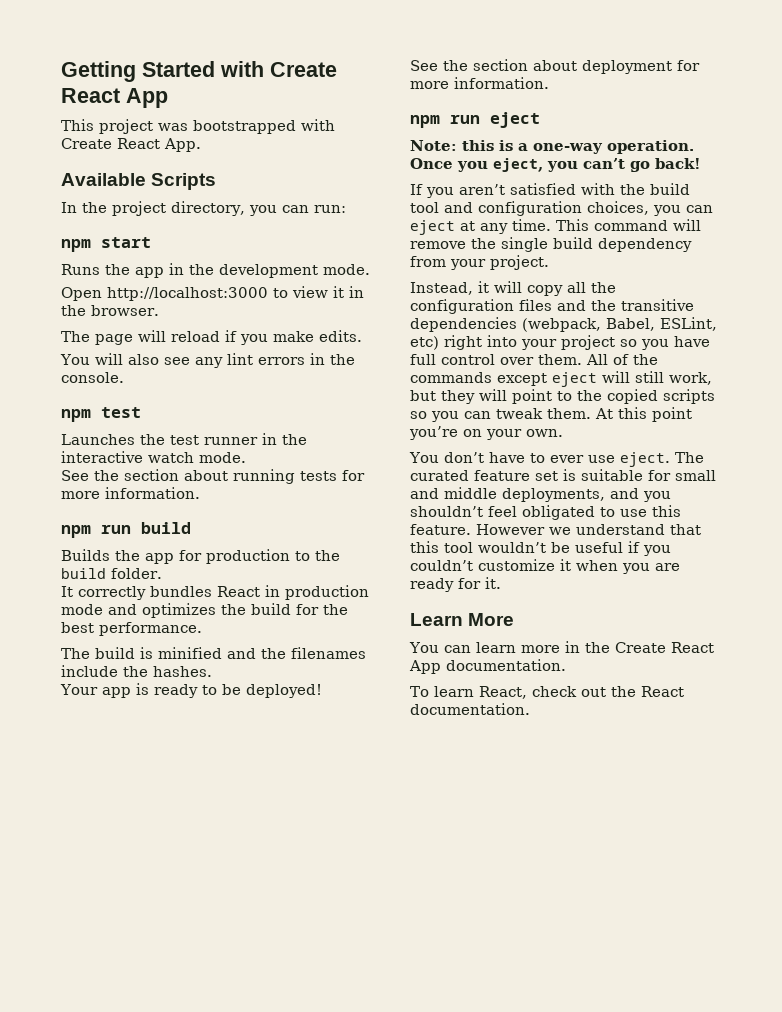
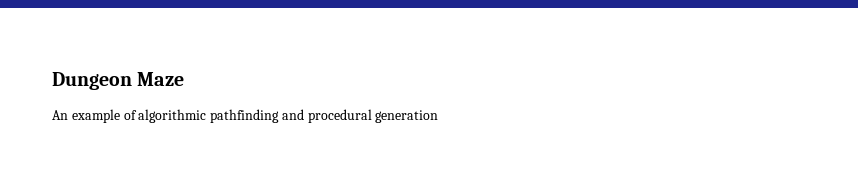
[61,61,337,82] [61,88,168,108] [61,119,335,134] [61,138,201,152] [61,173,217,190] [61,201,346,216] [61,237,151,252] [61,263,370,278] [61,286,364,301] [61,305,159,316] [61,330,362,345] [60,353,355,368] [61,372,124,383] [61,407,141,422] [61,433,307,445] [61,451,246,463] [61,469,365,484] [61,487,200,499] [61,522,191,538] [61,549,340,564] [61,568,162,579] [61,585,369,600] [61,603,348,618] [61,622,202,636] [61,647,366,659] [61,665,212,677] [60,683,322,698] [410,59,700,74] [410,77,549,89] [410,112,540,128] [410,140,694,154] [410,158,701,172] [410,183,690,198] [410,201,713,216] [410,219,701,235] [410,237,692,252] [410,255,549,270] [410,281,616,296] [410,299,694,314] [410,317,717,332] [410,335,710,350] [410,354,658,365] [410,371,712,387] [410,389,715,404] [410,407,692,422] [409,426,563,440] [409,452,704,467] [410,469,716,481] [410,487,671,502] [410,505,681,520] [410,524,701,535] [410,541,671,556] [410,559,680,574] [410,577,501,592] [410,613,515,626] [409,641,714,653] [409,659,566,674] [410,686,684,699] [410,703,530,715] Getting Started with Create React App // This project was bootstrapped with Create React App. // Available Scripts // In the project directory, you can run: // npm start // Runs the app in the development mode. // Open http://localhost:3000 to view it in the browser. // The page will reload if you make edits. // You will also see any lint errors in the console. // npm test // Launches the test runner in the interactive watch mode. // See the section about running tests for more information. // npm run build // Builds the app for production to the build folder. // It correctly bundles React in production mode and optimizes the build for the best performance. // The build is minified and the filenames include the hashes. // Your app is ready to be deployed! // See the section about deployment for more information. // npm run eject // Note: this is a one-way operation. Once you eject, you can’t go back! // If you aren’t satisfied with the build tool and configuration choices, you can eject at any time. This command will remove the single build dependency from your project. // Instead, it will copy all the configuration files and the transitive dependencies (webpack, Babel, ESLint, etc) right into your project so you have full control over them. All of the commands except eject will still work, but they will point to the copied scripts so you can tweak them. At this point you’re on your own. // You don’t have to ever use eject. The curated feature set is suitable for small and middle deployments, and you shouldn’t feel obligated to use this feature. However we understand that this tool wouldn’t be useful if you couldn’t customize it when you are ready for it. // Learn More // You can learn more in the Create React App documentation. // To learn React, check out the React documentation. -> [52,72,185,90] [52,109,439,123] Dungeon Maze // An example of algorithmic pathfinding and procedural generation

